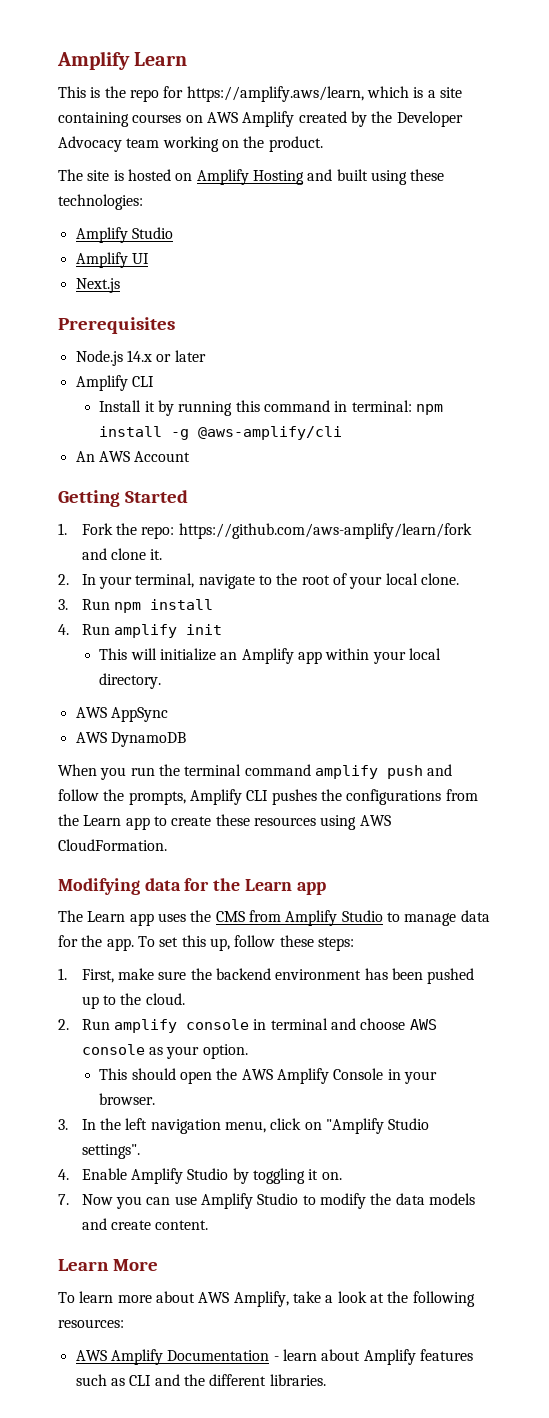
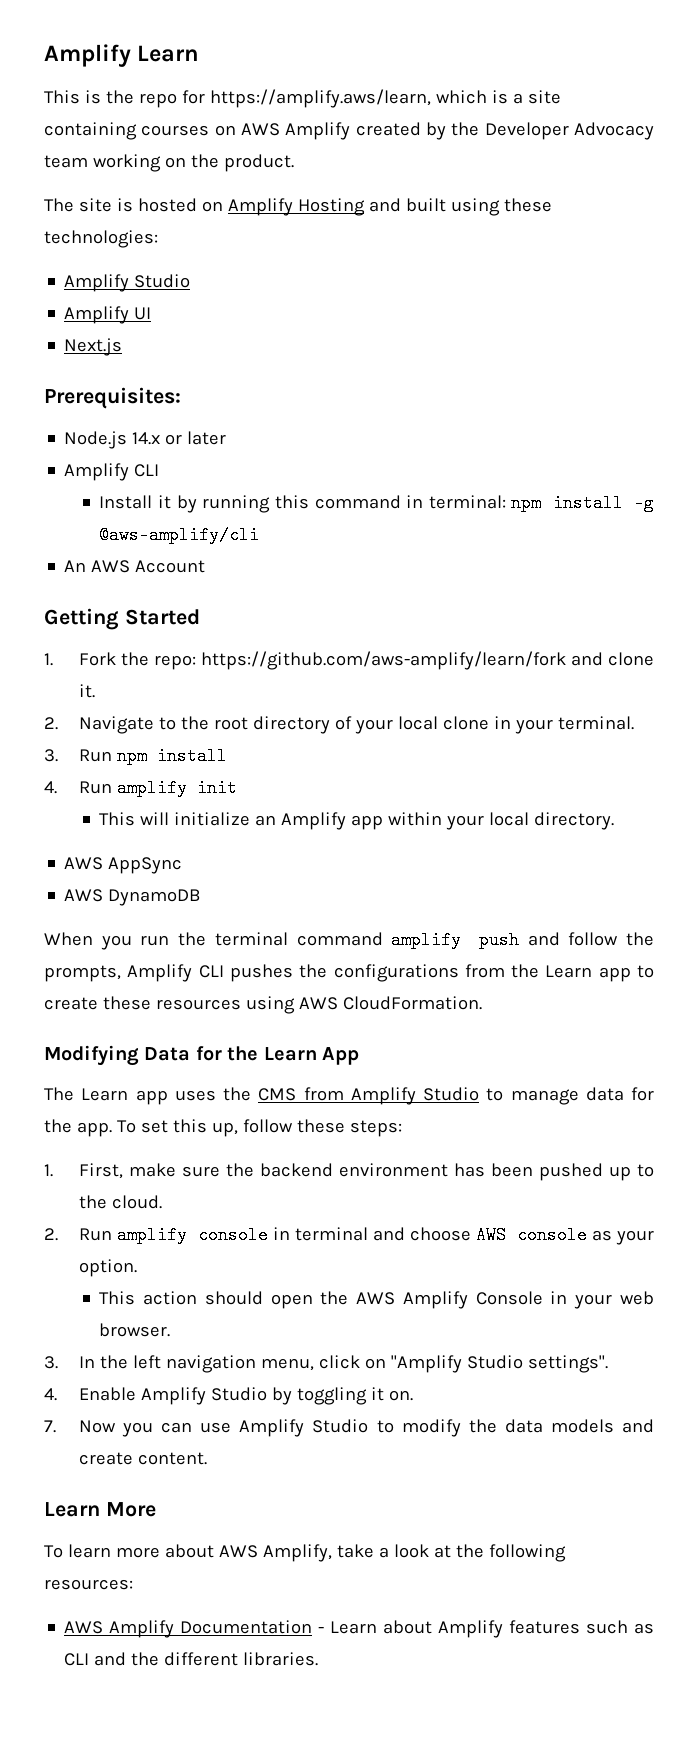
[58,317,175,334] Prerequisites -> [44,387,181,409] Prerequisites:
[81,573,255,589] In your terminal, navigate -> [79,716,155,734] Navigate
(330, 580) none -> [252,716,330,734] directory
[420,573,459,585] clone. -> [442,716,634,734] clone in your terminal.
[144,878,181,891] data -> [144,1047,191,1061] Data
[296,882,326,895] app -> [322,1047,359,1065] App
(128, 1074) none -> [143,1291,198,1305] action
(437, 1077) none -> [620,1291,654,1305] web
[282,1349,317,1361] learn -> [330,1621,378,1634] Learn

